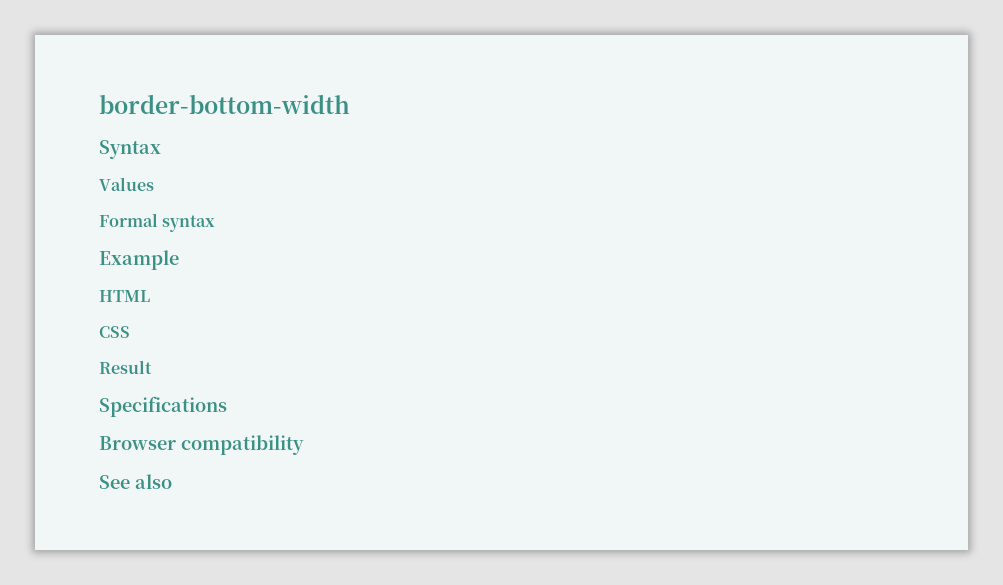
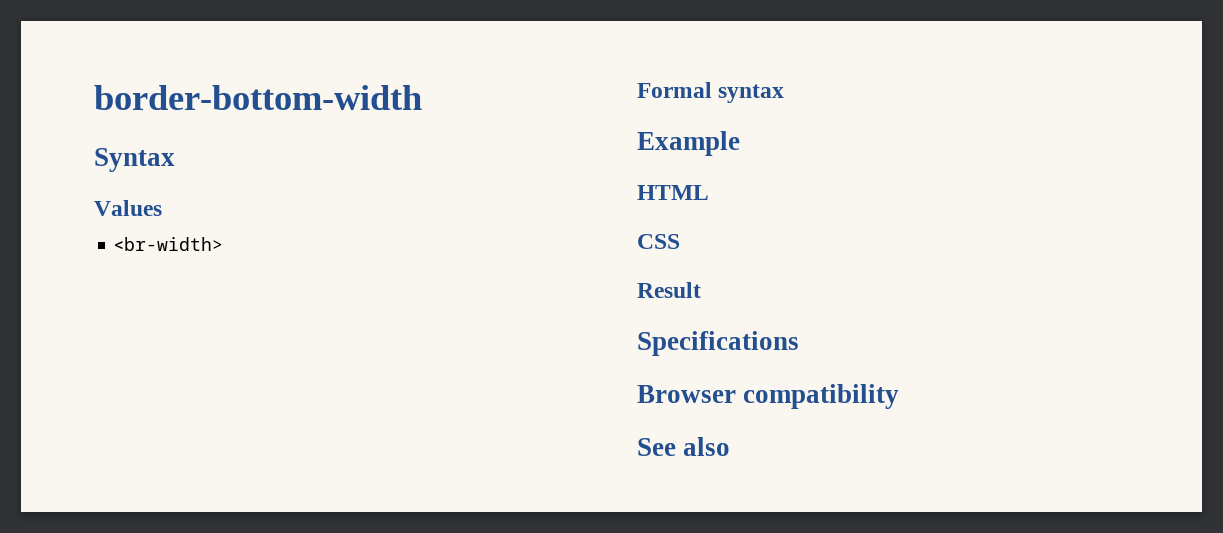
(154, 184) none -> [114,237,224,251] // <br-width>

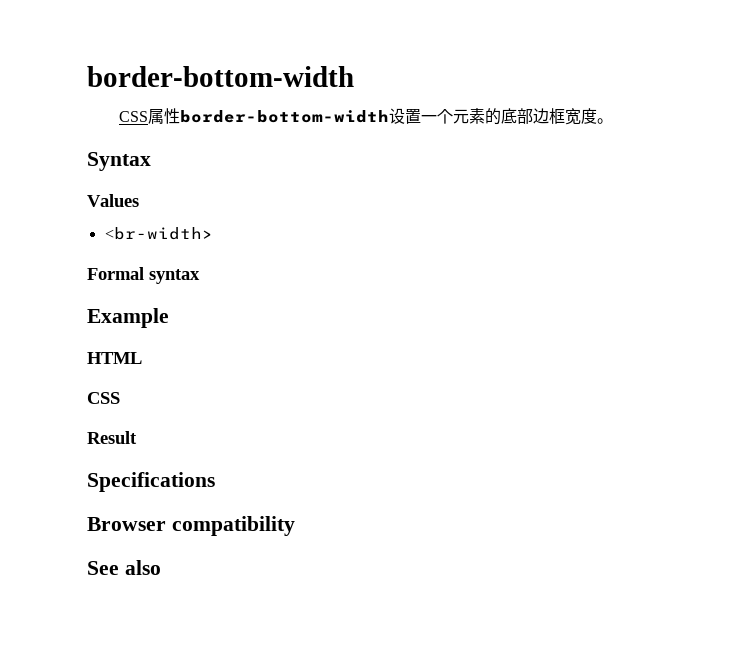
[94,85,422,110] border-bottom-width -> [87,66,354,87] [118,108,613,125] border-bottom-width // CSS属性border-bottom-width设置一个元素的底部边框宽度。

